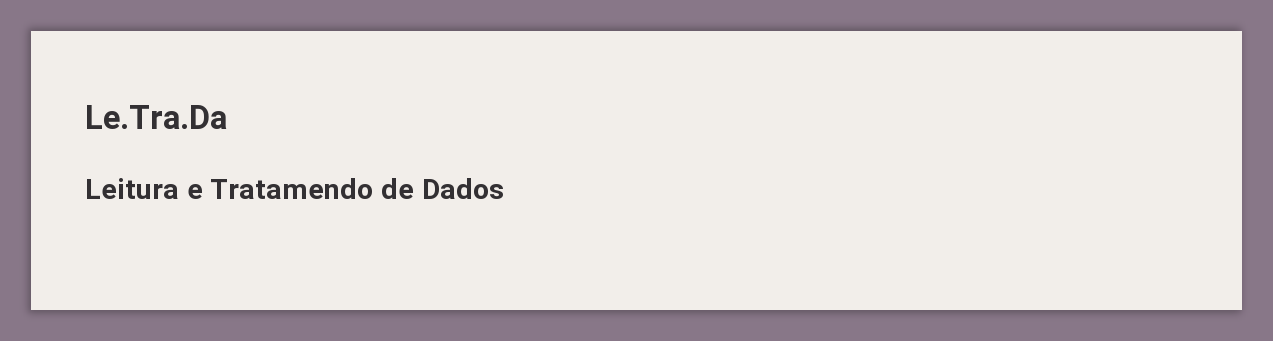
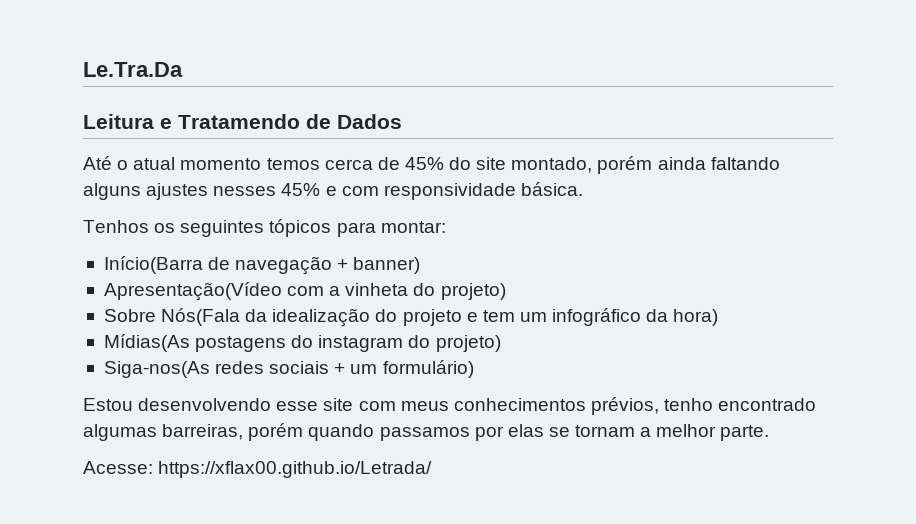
(504, 188) none -> [83,156,780,174] [83,182,583,200] [83,219,446,237] [103,256,421,275] [103,282,506,301] [103,308,719,327] [103,334,501,352] [103,360,474,378] [83,397,817,415] [83,423,770,441] [83,461,433,478] // Até o atual momento temos cerca de 45% do site montado, porém ainda faltando alguns ajustes nesses 45% e com responsividade básica. // Tenhos os seguintes tópicos para montar: // Início(Barra de navegação + banner) // Apresentação(Vídeo com a vinheta do projeto) // Sobre Nós(Fala da idealização do projeto e tem um infográfico da hora) // Mídias(As postagens do instagram do projeto) // Siga-nos(As redes sociais + um formulário) // Estou desenvolvendo esse site com meus conhecimentos prévios, tenho encontrado algumas barreiras, porém quando passamos por elas se tornam a melhor parte. // Acesse: https://xflax00.github.io/Letrada/

